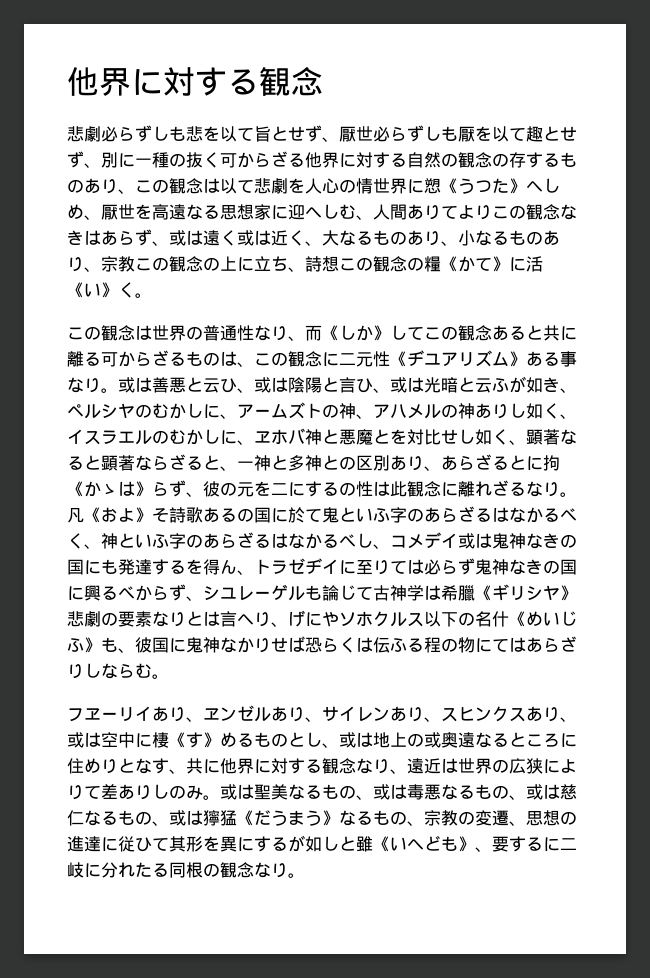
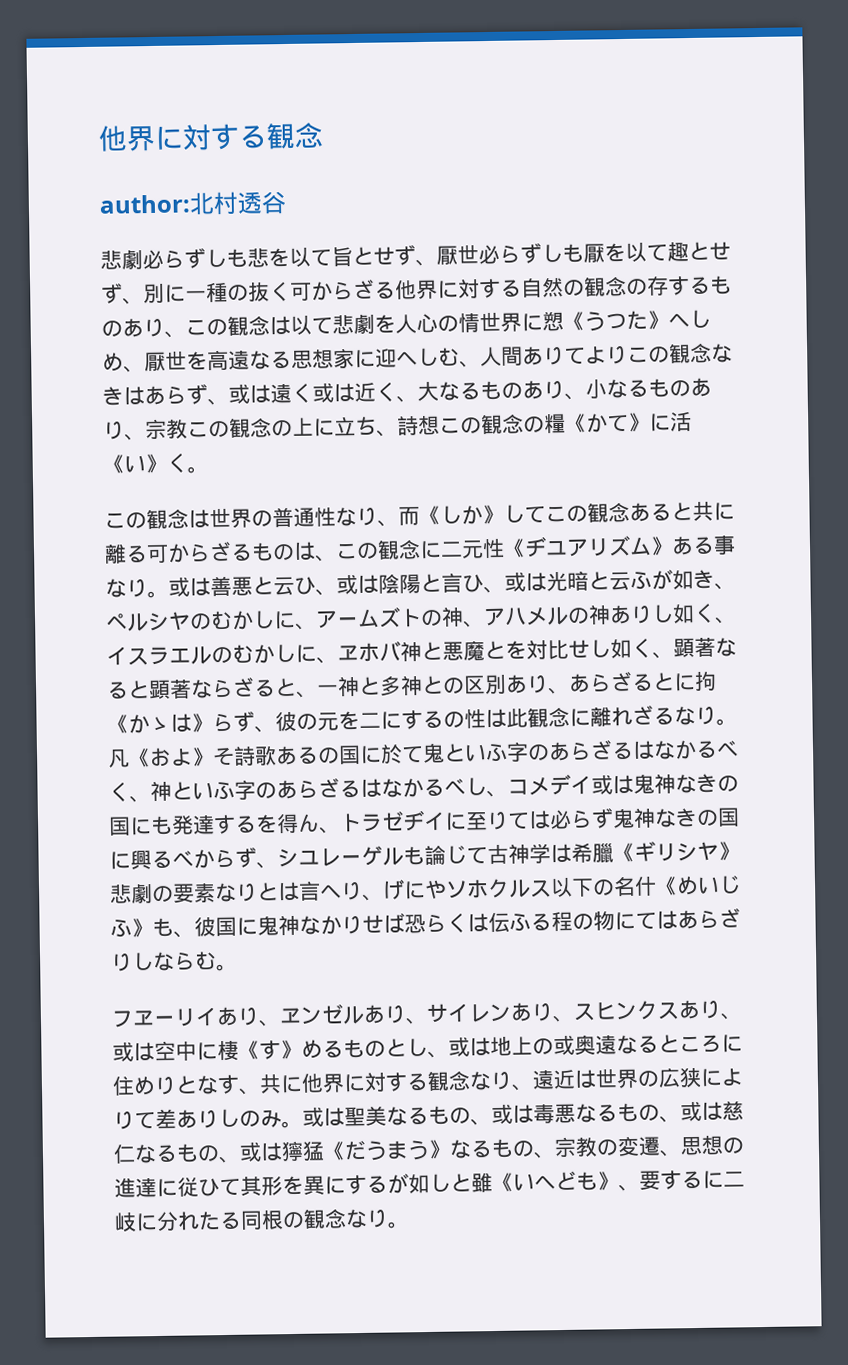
[67,66,323,96] 他界に対する観念 -> [98,122,324,152] [99,190,287,216] 他界に対する観念 // author:北村透谷

